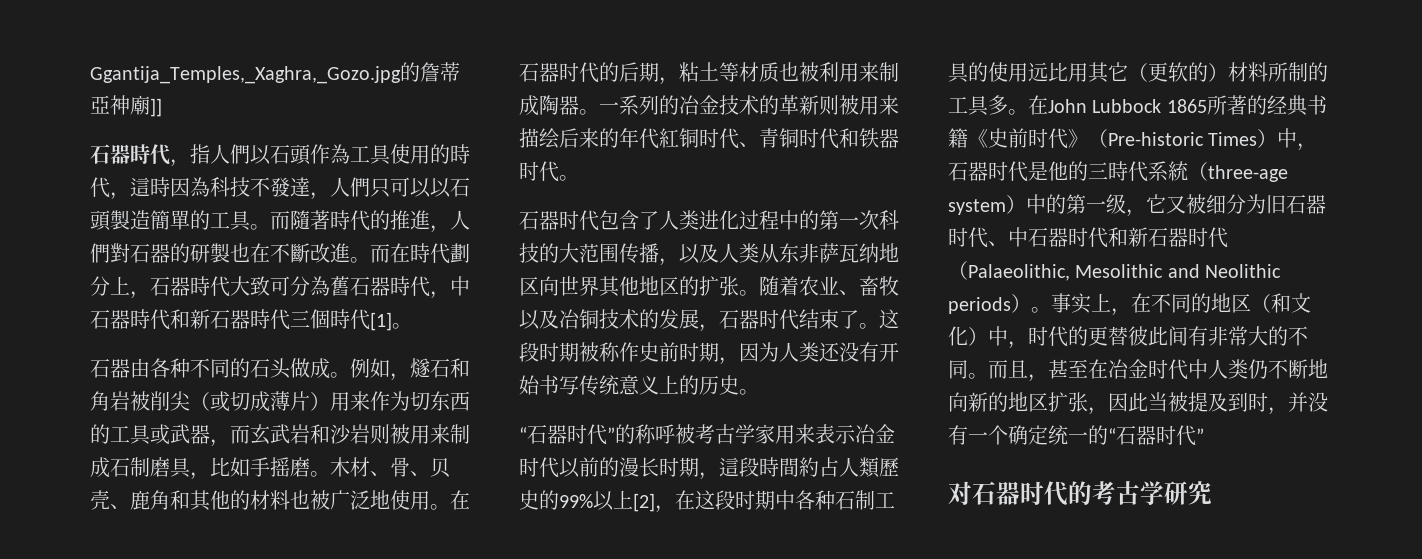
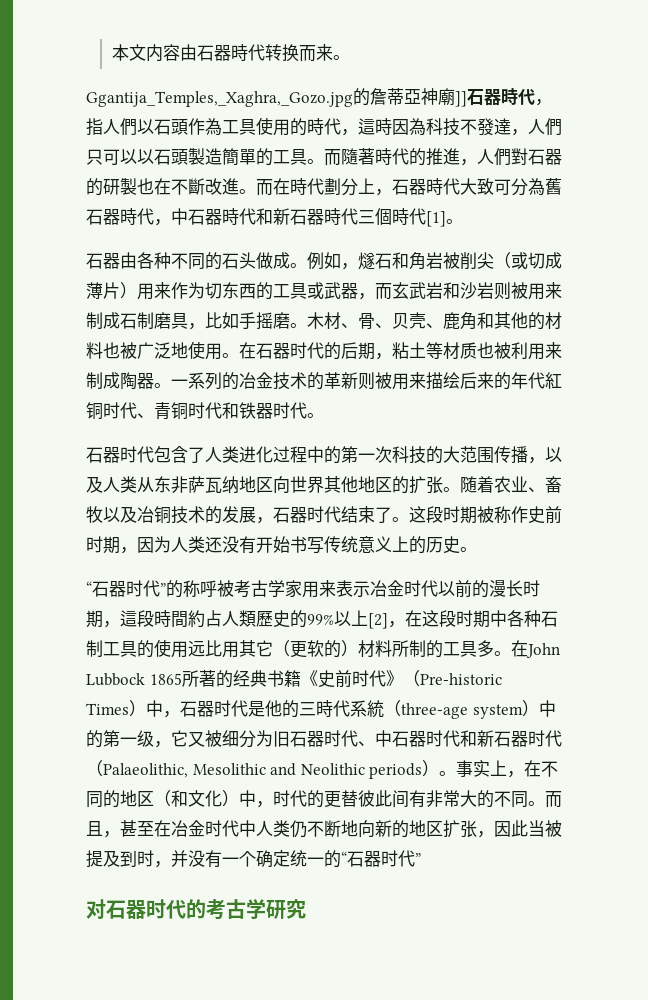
(90, 75) none -> [111,44,350,62] 本文内容由石器時代转换而来。 //
(162, 107) // -> (467, 99) none

